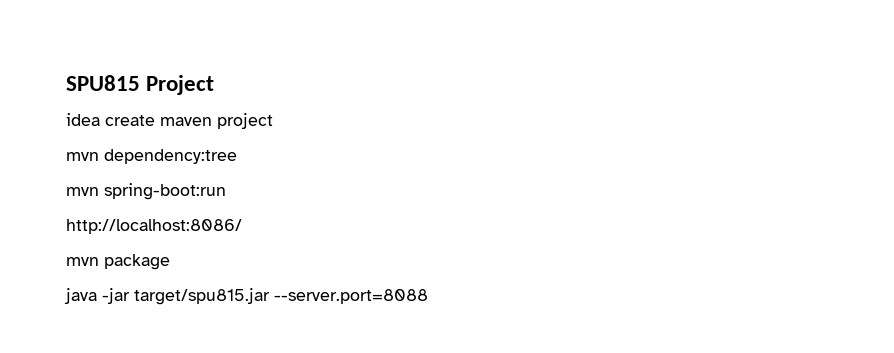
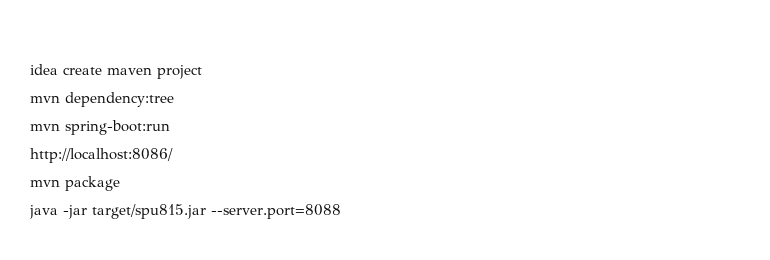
[66,75,215,95] SPU815 Project // -> (30, 69) none

